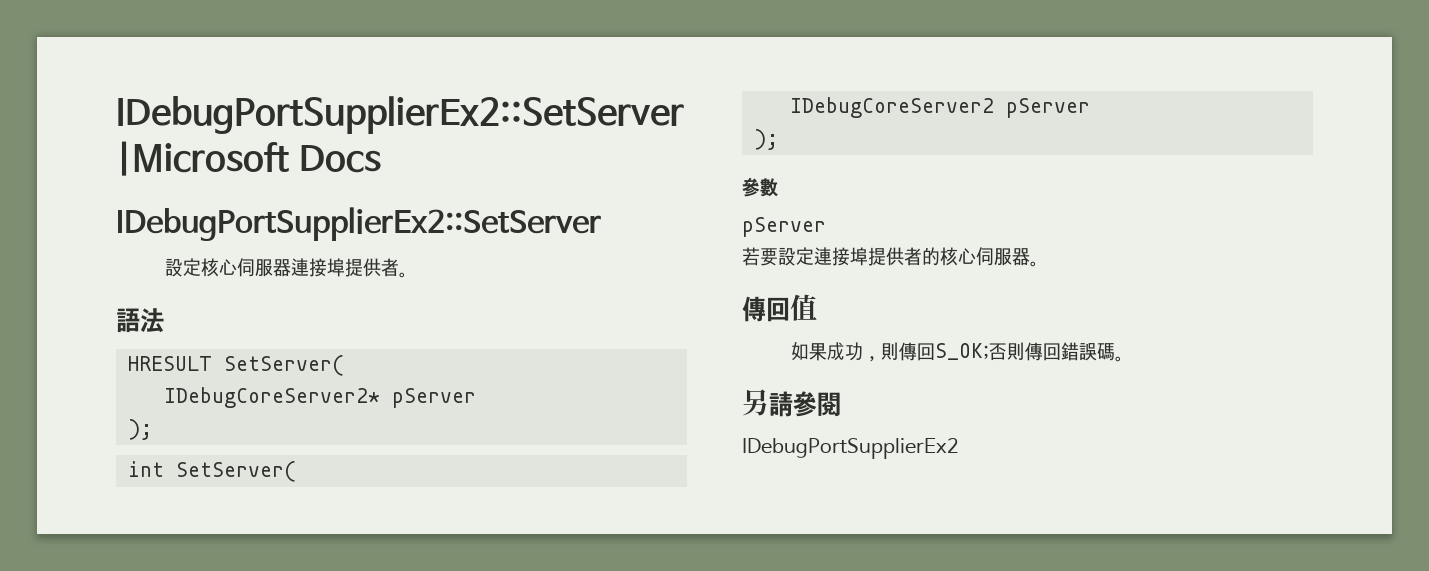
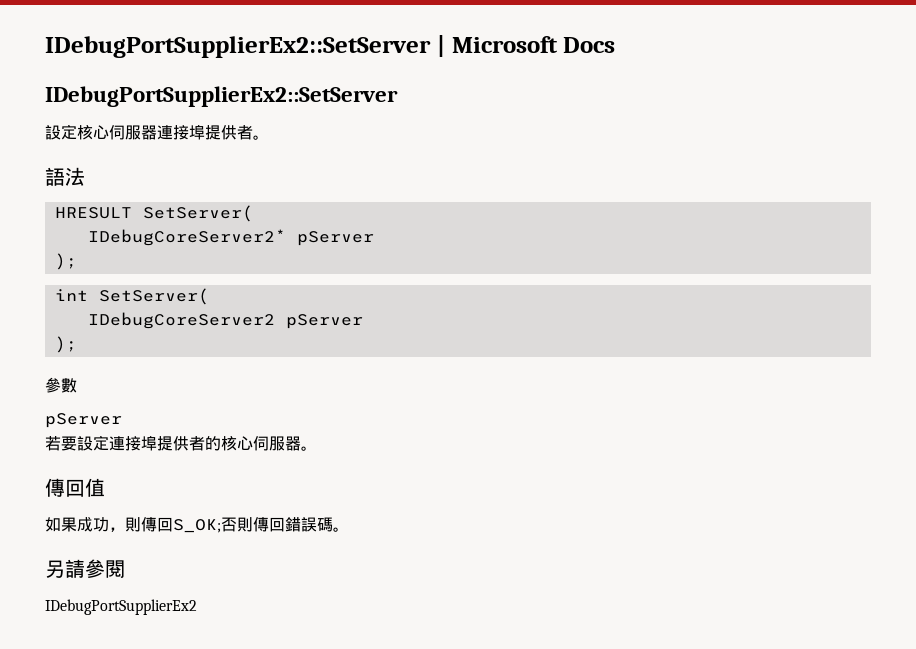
[116,96,684,134] [116,141,289,176] IDebugPortSupplierEx2::SetServer |Microsoft -> [45,35,558,58] IDebugPortSupplierEx2::SetServer | Microsoft

